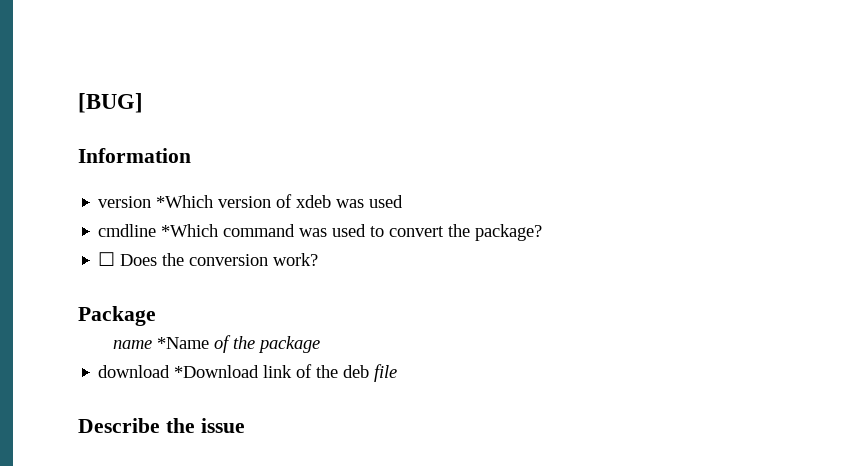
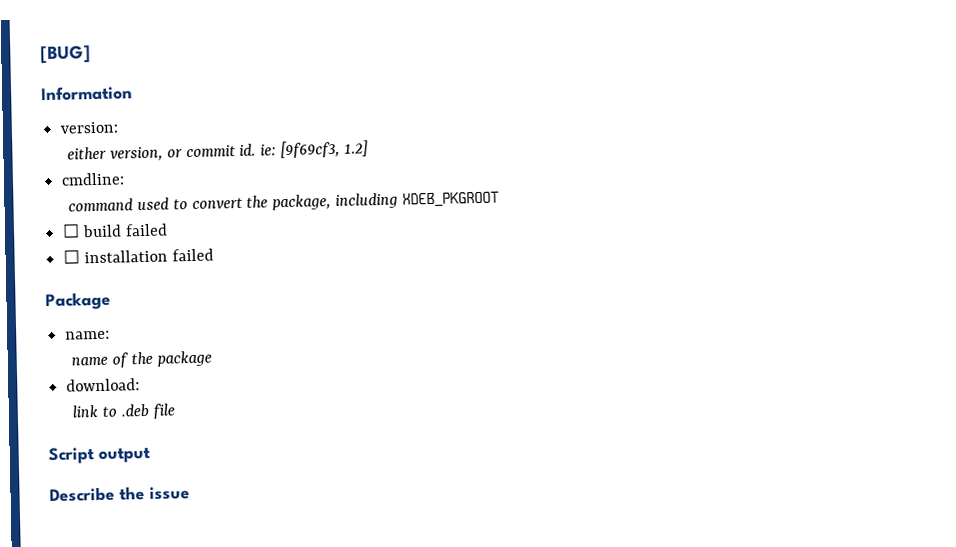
[98,194,404,208] [98,224,543,241] [98,252,319,266] version *Which version of xdeb was used // cmdline *Which command was used to convert the package? // ☐ Does the conversion work? -> [60,121,119,134] [67,139,368,162] [61,172,126,186] [68,191,499,212] [62,223,168,238] [63,248,214,264] version: // either version, or commit id. ie: [9f69cf3, 1.2] // cmdline: // command used to convert the package, including XDEB_PKGROOT // ☐ build failed // ☐ installation failed
(156, 316) none -> [65,330,111,340] // name:
[156,337,209,349] *Name -> (109, 360) none
[98,364,370,378] download *Download link of the deb -> [66,378,141,392] [72,403,149,418] download: // link to .deb
(398, 373) none -> [48,446,151,465] // Script output

